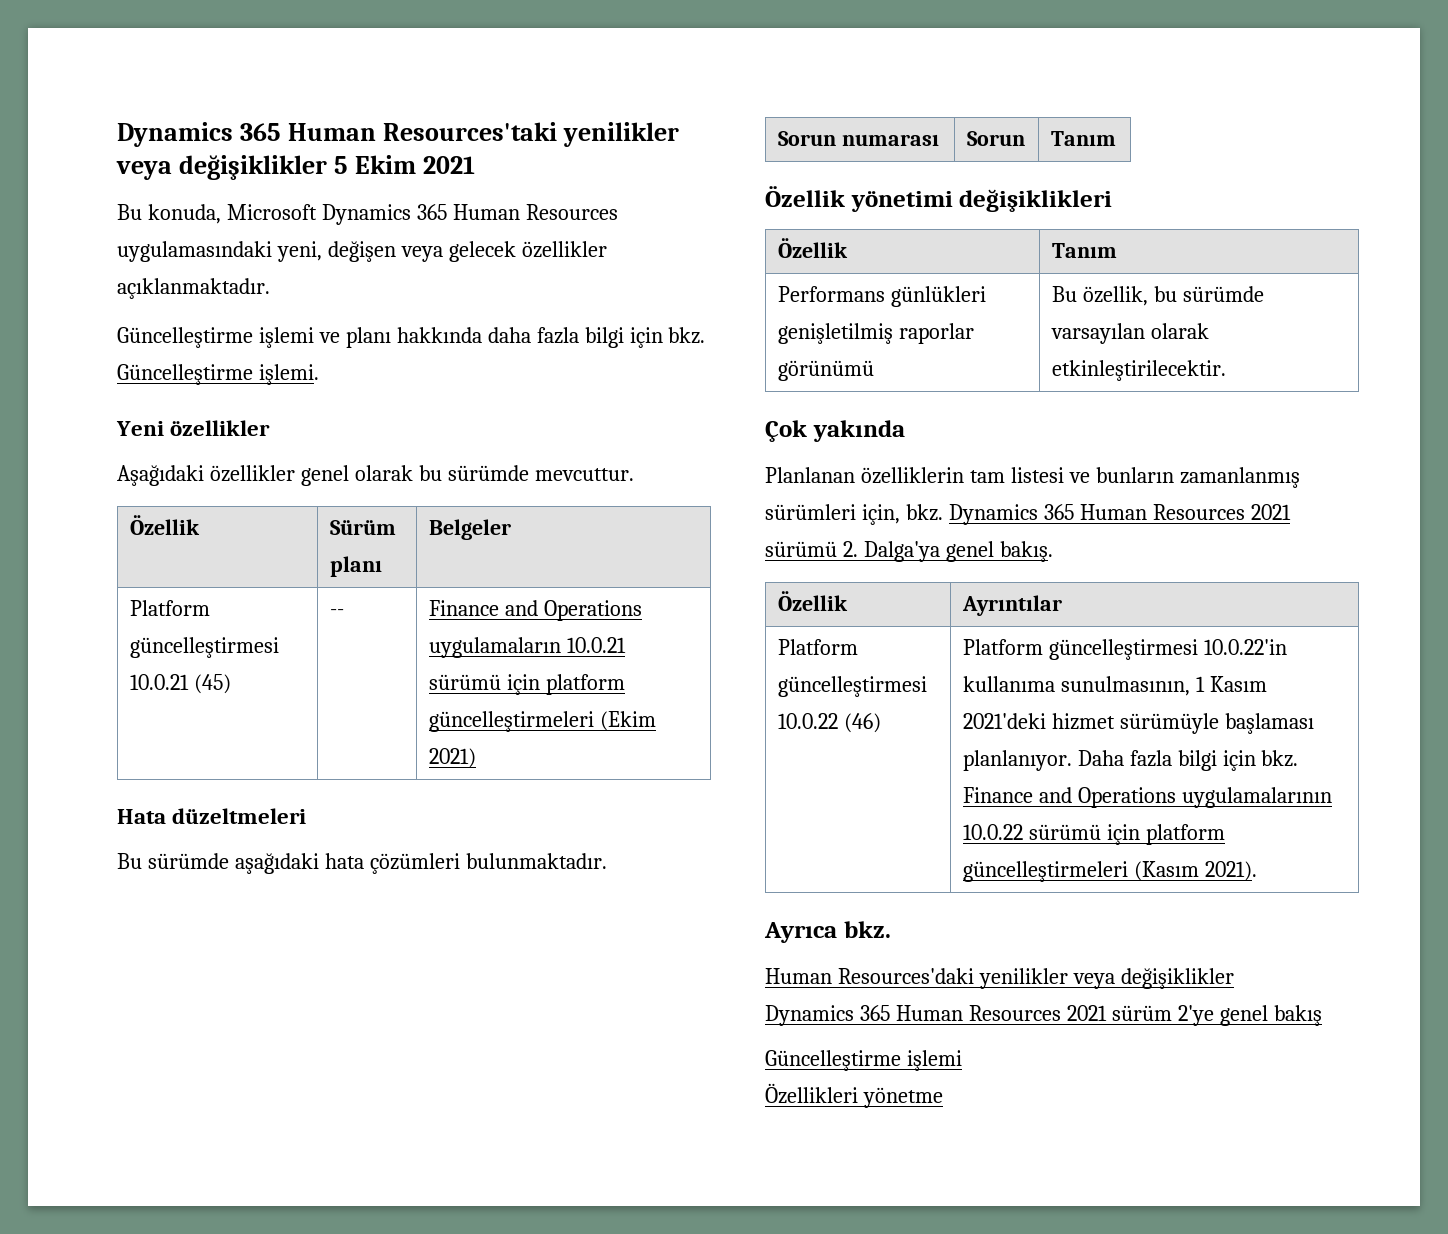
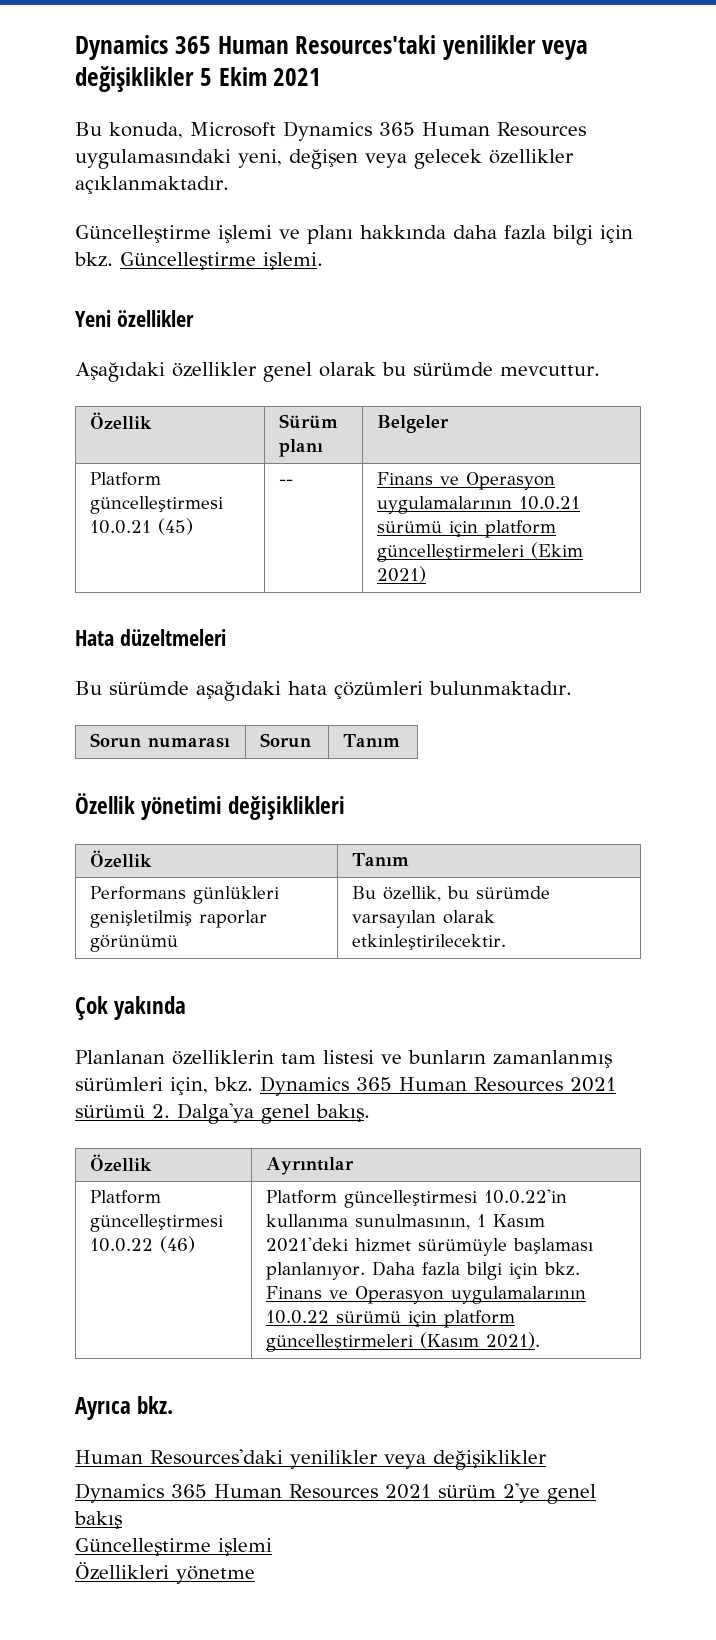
[428,600,642,621] [428,637,561,658] Finance and Operations uygulamaların -> [377,472,556,490] [377,496,513,514] Finans ve Operasyon uygulamalarının
[962,787,1176,808] Finance and Operations -> [266,1286,445,1304] Finans ve Operasyon

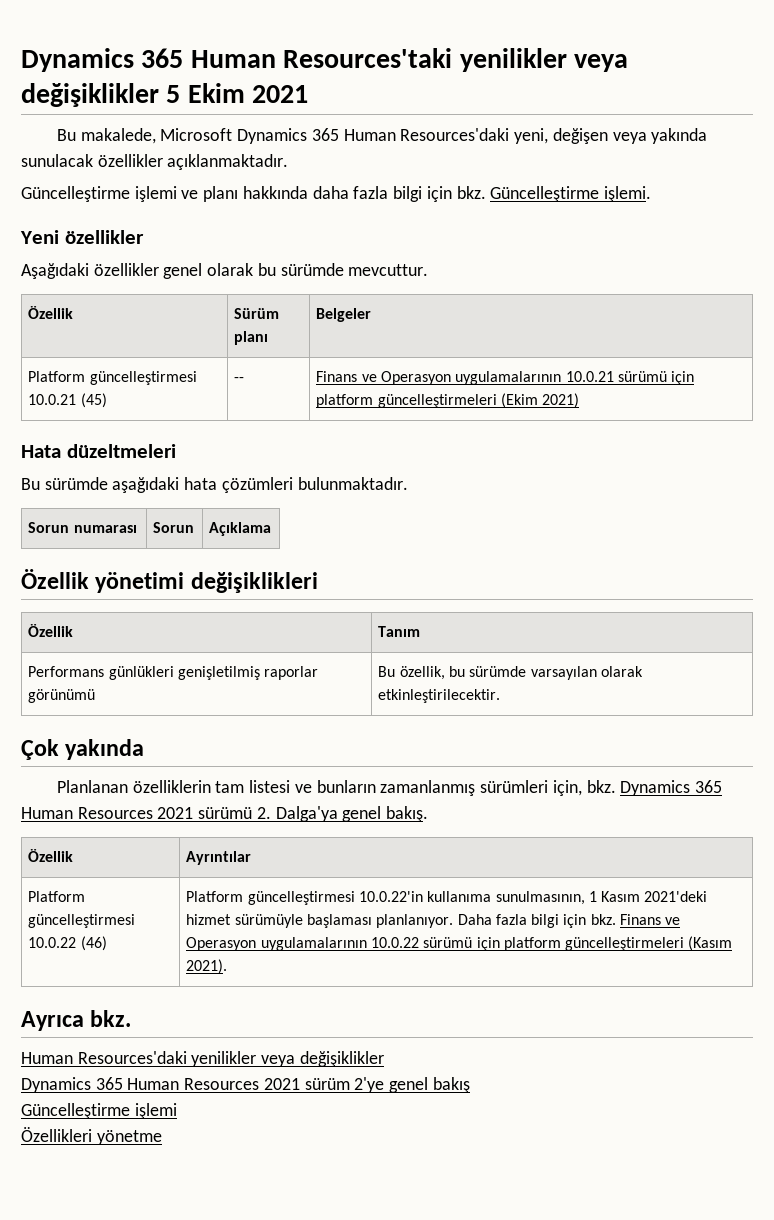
[109,122,183,139] konuda, -> [80,128,156,144] makalede,
[497,122,586,137] [75,149,231,169] Resources uygulamasındaki -> [400,128,510,141] Resources'daki
[414,149,482,169] gelecek -> [651,128,708,144] [21,154,93,167] yakında sunulacak
[343,734,401,747] Tanım -> [209,522,272,536] Açıklama

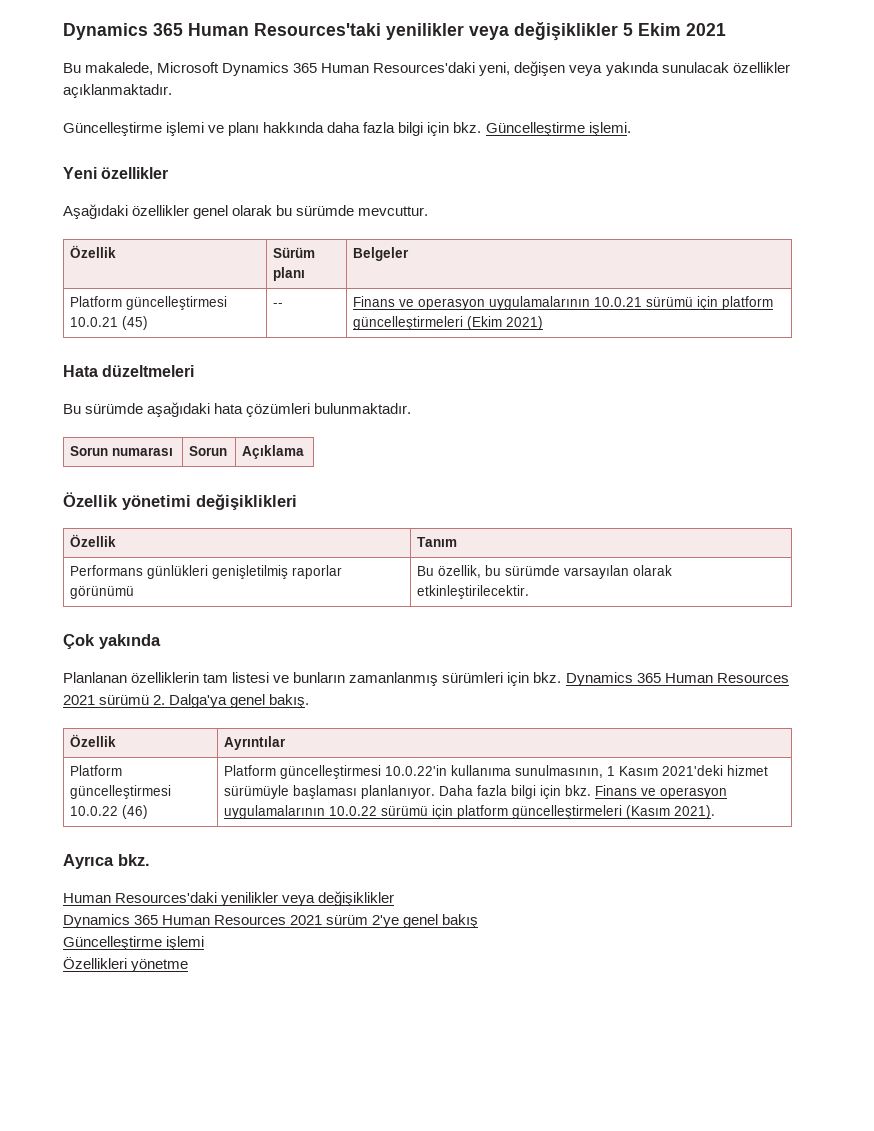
[380,371,451,385] Operasyon -> [418,298,486,310] operasyon
[552,780,582,796] için, -> [507,672,530,686] için
[186,937,257,951] Operasyon -> [660,787,728,799] operasyon

